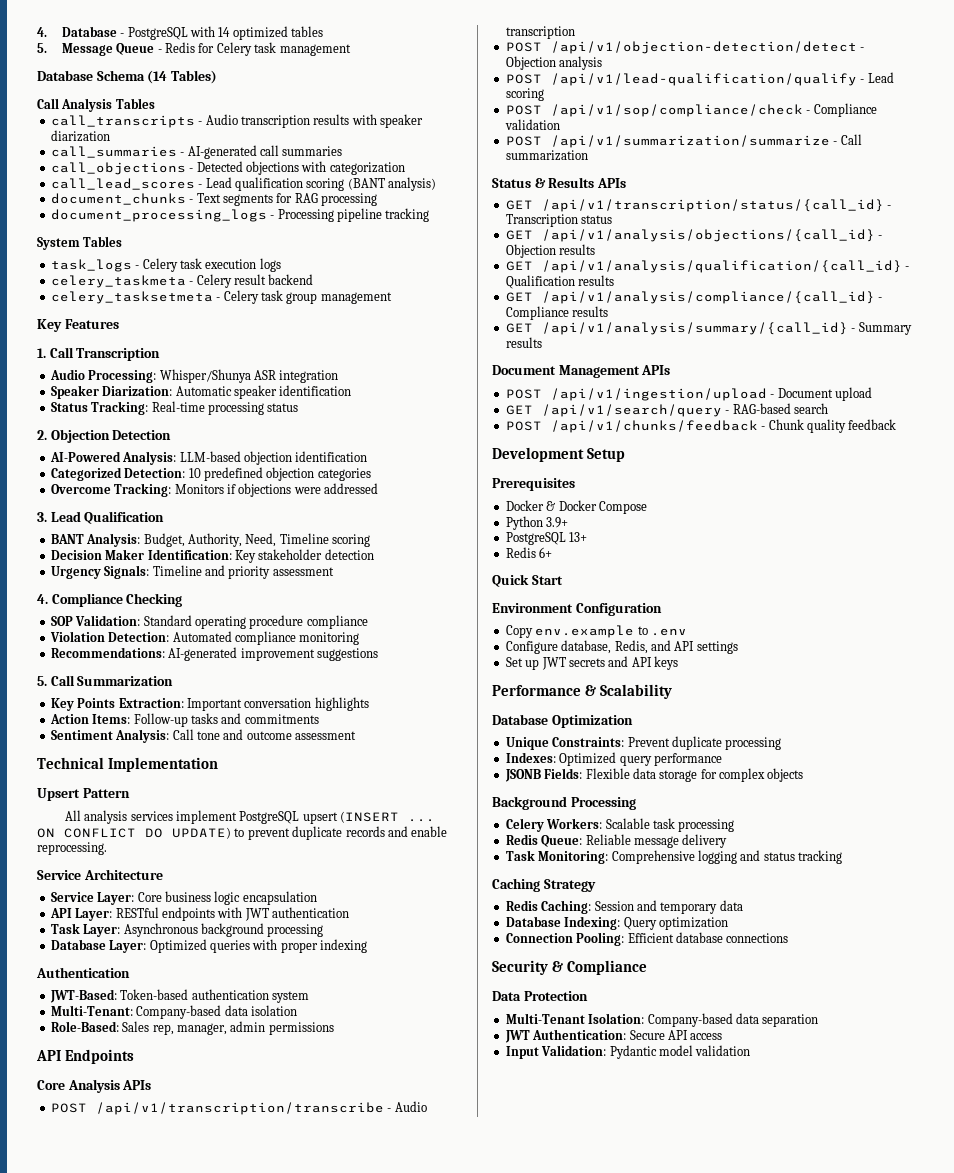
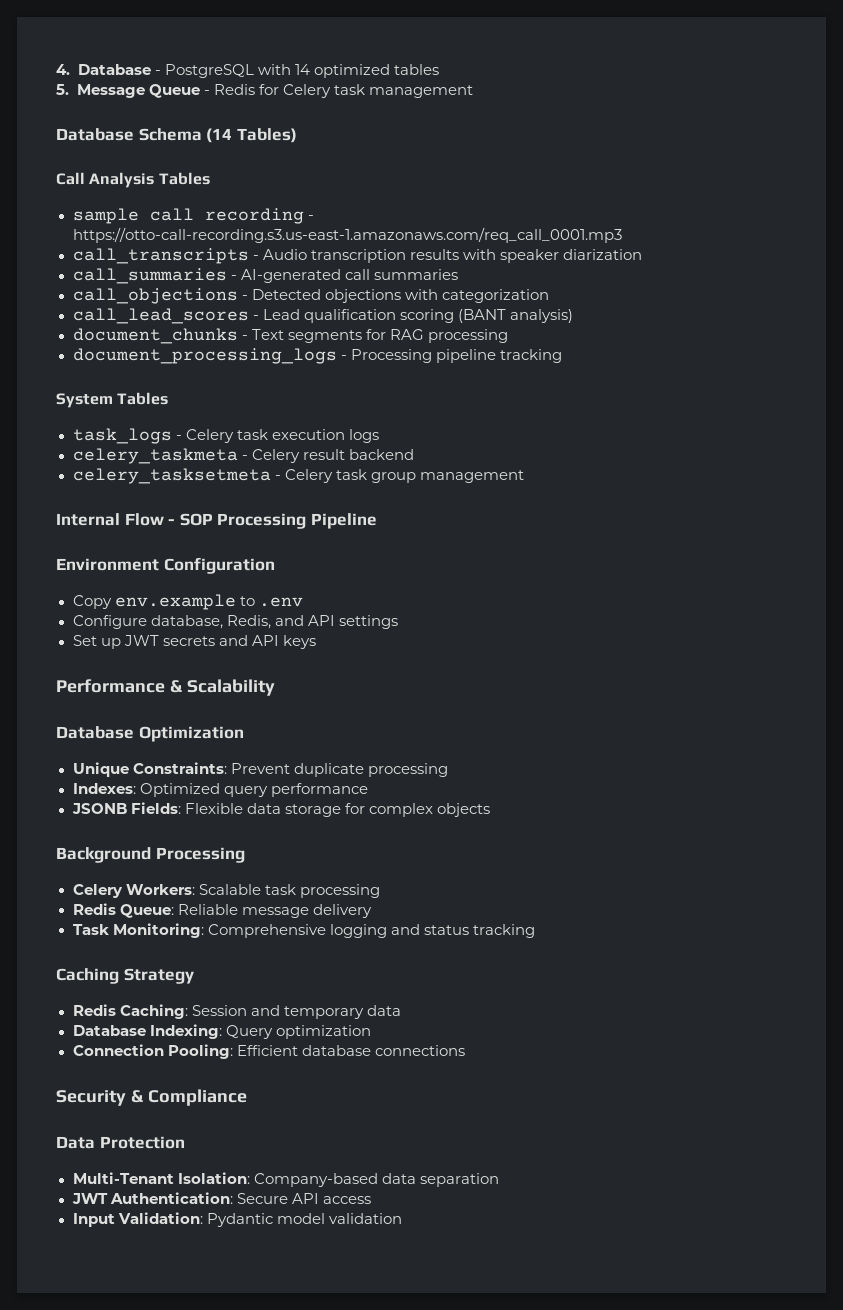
(155, 103) none -> [72,208,314,224] [72,227,622,243] // sample call recording - https://otto-call-recording.s3.us-east-1.amazonaws.com/req_call_0001.mp3
[37,319,119,332] [37,347,161,361] [49,369,339,383] [50,385,352,399] [50,401,299,415] [37,429,172,443] [49,451,368,465] [50,467,371,481] [50,483,378,497] [37,511,165,524] [50,533,370,547] [50,549,374,563] [50,565,334,579] [37,593,183,607] [50,615,368,629] [49,631,360,645] [50,647,378,661] [37,675,174,686] [50,697,369,711] [49,713,319,727] [50,729,356,743] [37,757,218,772] [37,788,130,801] [64,810,436,824] [37,826,448,840] [37,842,107,855] [37,869,163,880] [50,891,317,905] [49,907,349,921] [50,923,324,937] [50,939,367,953] [36,967,130,978] [49,989,309,1003] [50,1005,297,1019] [50,1021,334,1035] [36,1049,134,1064] [37,1079,152,1093] [50,1101,427,1115] [505,26,575,39] [505,41,865,54] [505,56,603,70] [505,72,894,86] [505,88,544,101] [505,103,877,117] [504,119,560,130] [505,134,862,148] [505,150,588,161] [492,177,626,188] [505,199,892,212] [505,214,613,227] [505,229,883,242] [505,244,596,258] [505,260,910,273] [505,275,615,289] [505,291,883,304] [505,306,609,320] [505,322,912,335] [505,337,542,348] [492,365,671,378] [505,387,872,401] [505,403,828,417] [505,419,897,433] [492,447,625,462] [492,478,575,491] [505,500,647,514] [505,516,569,530] [505,532,588,545] [505,547,553,558] [492,574,563,587] Key Features // 1. Call Transcription // Audio Processing: Whisper/Shunya ASR integration // Speaker Diarization: Automatic speaker identification // Status Tracking: Real-time processing status // 2. Objection Detection // AI-Powered Analysis: LLM-based objection identification // Categorized Detection: 10 predefined objection categories // Overcome Tracking: Monitors if objections were addressed // 3. Lead Qualification // BANT Analysis: Budget, Authority, Need, Timeline scoring // Decision Maker Identification: Key stakeholder detection // Urgency Signals: Timeline and priority assessment // 4. Compliance Checking // SOP Validation: Standard operating procedure compliance // Violation Detection: Automated compliance monitoring // Recommendations: AI-generated improvement suggestions // 5. Call Summarization // Key Points Extraction: Important conversation highlights // Action Items: Follow-up tasks and commitments // Sentiment Analysis: Call tone and outcome assessment // Technical Implementation // Upsert Pattern // All analysis services implement PostgreSQL upsert (INSERT ... ON CONFLICT DO UPDATE) to prevent duplicate records and enable reprocessing. // Service Architecture // Service Layer: Core business logic encapsulation // API Layer: RESTful endpoints with JWT authentication // Task Layer: Asynchronous background processing // Database Layer: Optimized queries with proper indexing // Authentication // JWT-Based: Token-based authentication system // Multi-Tenant: Company-based data isolation // Role-Based: Sales rep, manager, admin permissions // API Endpoints // Core Analysis APIs // POST /api/v1/transcription/transcribe - Audio transcription // POST /api/v1/objection-detection/detect - Objection analysis // POST /api/v1/lead-qualification/qualify - Lead scoring // POST /api/v1/sop/compliance/check - Compliance validation // POST /api/v1/summarization/summarize - Call summarization // Status & Results APIs // GET /api/v1/transcription/status/{call_id} - Transcription status // GET /api/v1/analysis/objections/{call_id} - Objection results // GET /api/v1/analysis/qualification/{call_id} - Qualification results // GET /api/v1/analysis/compliance/{call_id} - Compliance results // GET /api/v1/analysis/summary/{call_id} - Summary results // Document Management APIs // POST /api/v1/ingestion/upload - Document upload // GET /api/v1/search/query - RAG-based search // POST /api/v1/chunks/feedback - Chunk quality feedback // Development Setup // Prerequisites // Docker & Docker Compose // Python 3.9+ // PostgreSQL 13+ // Redis 6+ // Quick Start -> [56,513,377,529] Internal Flow - SOP Processing Pipeline

